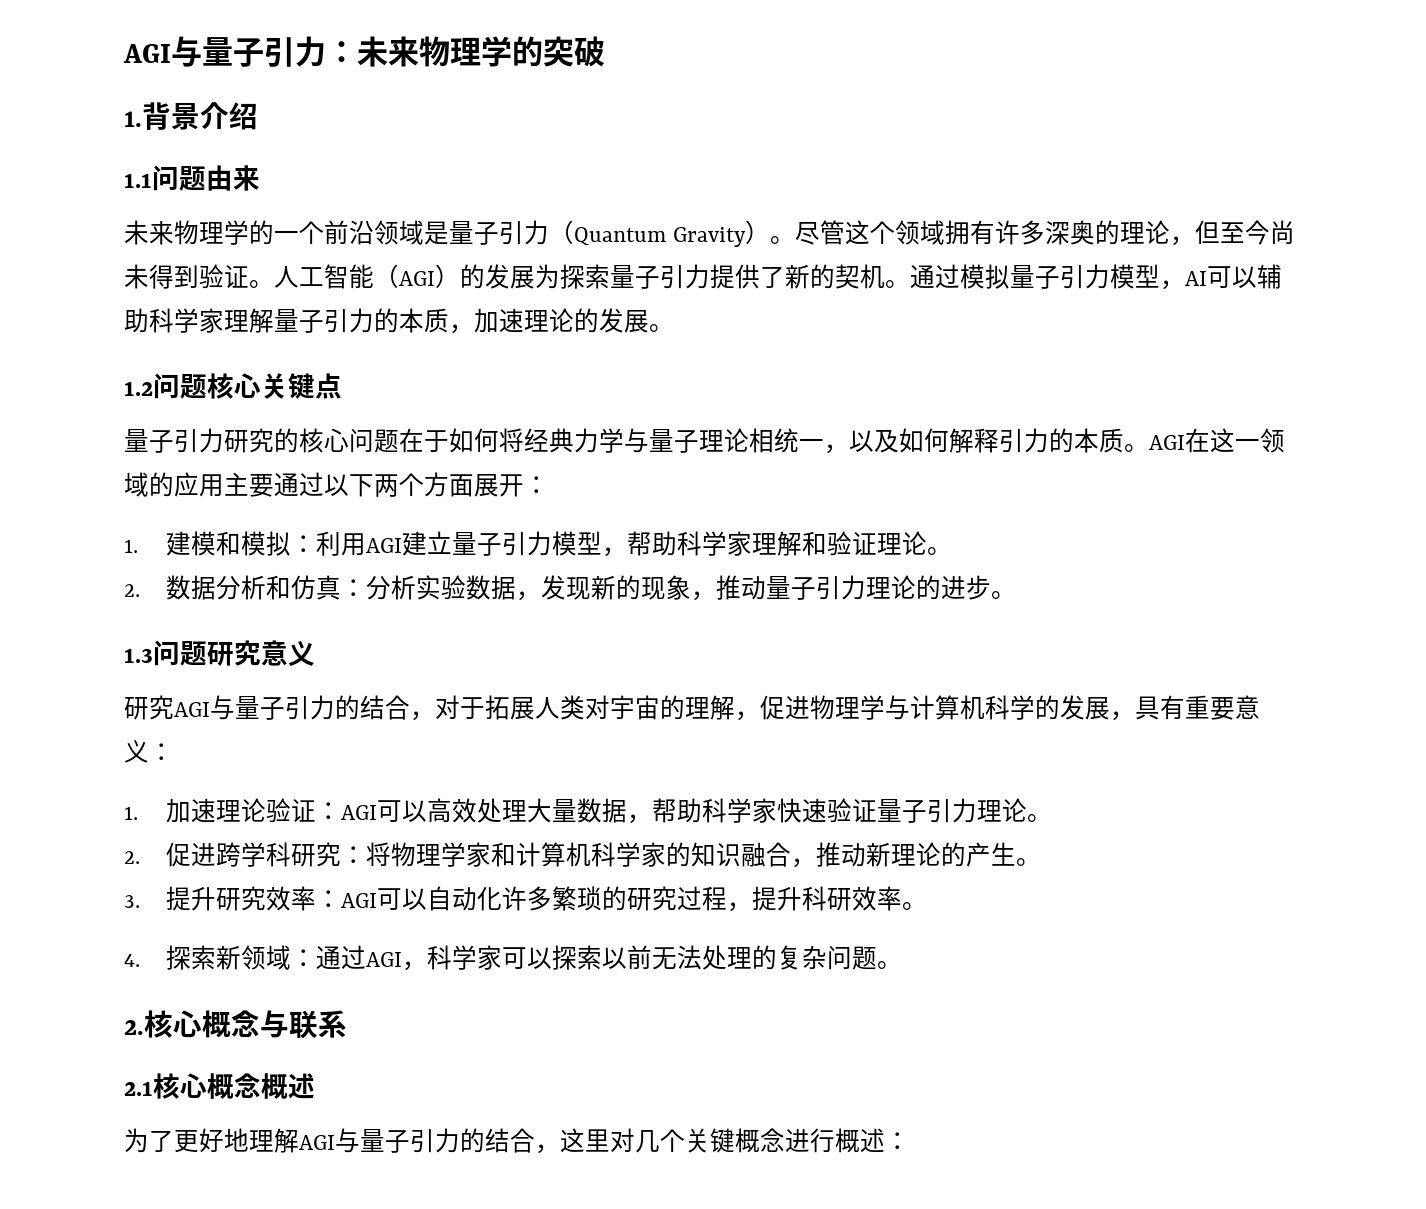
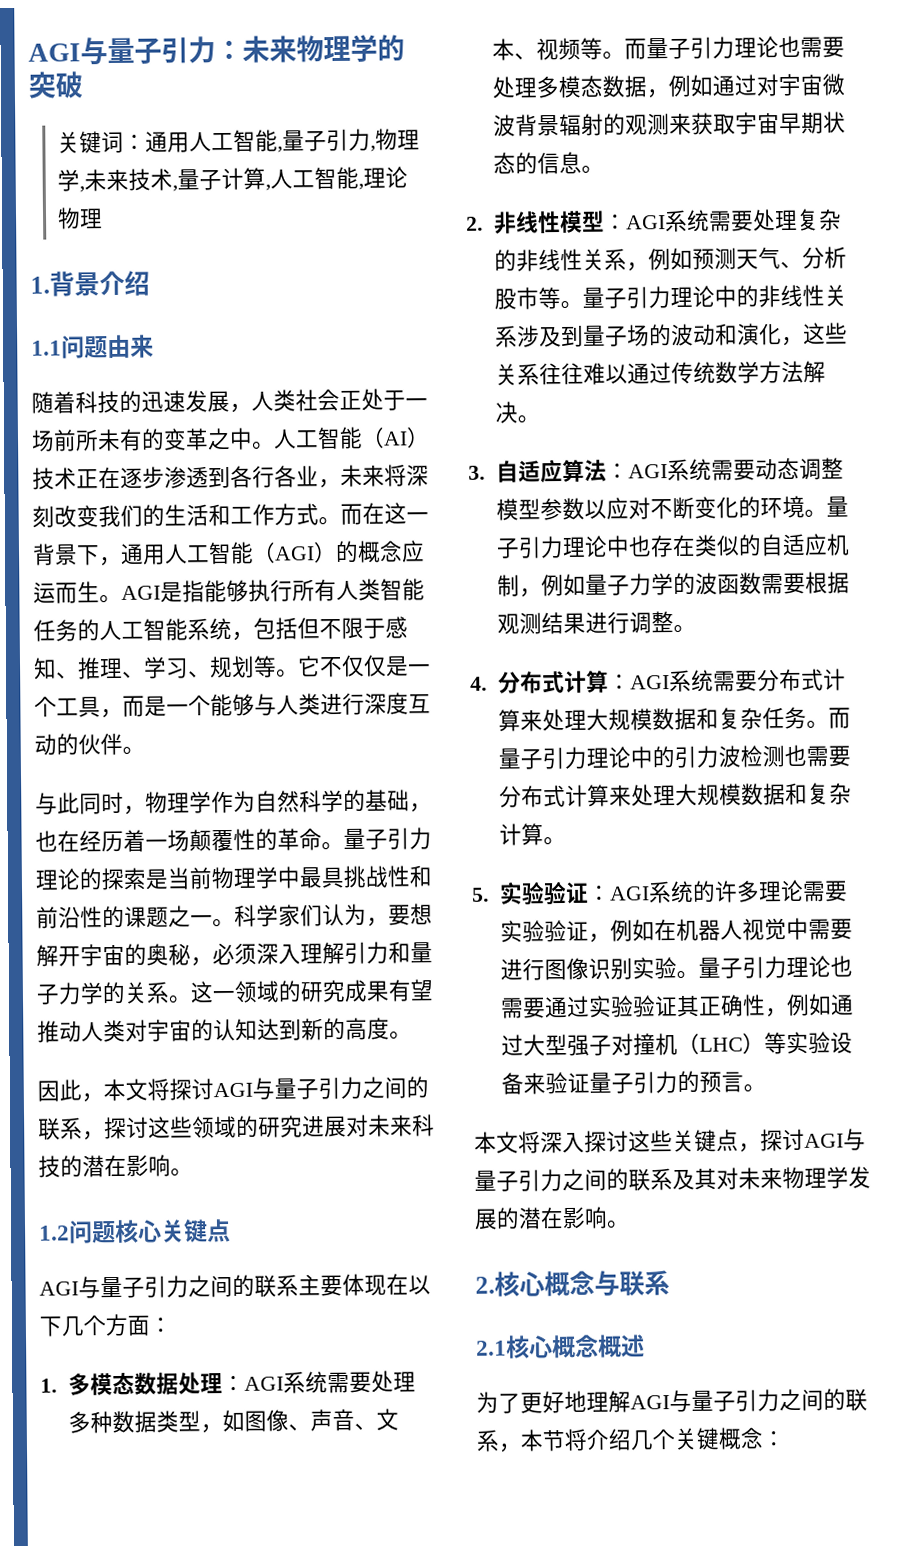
(605, 51) none -> [57,128,421,154] [57,166,409,193] [57,207,104,230] // 关键词：通用人工智能,量子引力,物理学,未来技术,量子计算,人工智能,理论物理
[124,220,1295,247] [124,264,274,289] 未来物理学的一个前沿领域是量子引力（Quantum Gravity）。尽管这个领域拥有许多深奥的理论，但至今尚未得到验证。 -> [31,388,428,414] [31,426,430,452] [32,464,429,490] [32,502,429,528] [32,543,166,567] 随着科技的迅速发展，人类社会正处于一场前所未有的变革之中。人工智能（AI）技术正在逐步渗透到各行各业，未来将深刻改变我们的生活和工作方式。而在这一背景下，通用
[485,264,1282,290] [124,308,649,334] 发展为探索量子引力提供了新的契机。通过模拟量子引力模型，AI可以辅助科学家理解量子引力的本质，加速理论的发展 -> [357,540,425,563] [33,578,425,604] [33,616,408,642] [33,654,431,680] [34,692,431,719] [34,732,145,756] [35,789,432,815] [35,827,432,853] [35,865,433,891] [36,903,433,929] [36,941,433,967] [36,979,434,1005] [37,1017,412,1043] [37,1076,429,1103] [38,1114,435,1141] [38,1154,171,1178] 概念应运而生。AGI是指能够执行所有人类智能任务的人工智能系统，包括但不限于感知、推理、学习、规划等。它不仅仅是一个工具，而是一个能够与人类进行深度互动的伙伴。 // 与此同时，物理学作为自然科学的基础，也在经历着一场颠覆性的革命。量子引力理论的探索是当前物理学中最具挑战性和前沿性的课题之一。科学家们认为，要想解开宇宙的奥秘，必须深入理解引力和量子力学的关系。这一领域的研究成果有望推动人类对宇宙的认知达到新的高度。 // 因此，本文将探讨AGI与量子引力之间的联系，探讨这些领域的研究进展对未来科技的潜在影响
[124,428,1285,454] [124,472,549,497] [124,531,952,557] [124,575,1016,601] [124,640,315,666] [124,695,1260,721] [124,740,174,763] [124,798,1052,824] [124,842,1041,868] [124,886,927,912] [124,945,877,971] 量子引力研究的核心问题在于如何将经典力学与量子理论相统一，以及如何解释引力的本质。AGI在这一领域的应用主要通过以下两个方面展开： // 1.建模和模拟：利用AGI建立量子引力模型，帮助科学家理解和验证理论。 // 2.数据分析和仿真：分析实验数据，发现新的现象，推动量子引力理论的进步。 // 1.3问题研究意义 // 研究AGI与量子引力的结合，对于拓展人类对宇宙的理解，促进物理学与计算机科学的发展，具有重要意义： // 1.加速理论验证：AGI可以高效处理大量数据，帮助科学家快速验证量子引力理论。 // 2.促进跨学科研究：将物理学家和计算机科学家的知识融合，推动新理论的产生。 // 3.提升研究效率：AGI可以自动化许多繁琐的研究过程，提升科研效率。 // 4.探索新领域：通过AGI，科学家可以探索以前无法处理的复杂问题 -> [39,1273,431,1299] [39,1313,172,1337] [40,1370,417,1396] [68,1408,400,1434] [492,35,846,61] [492,73,846,99] [493,111,847,137] [493,151,605,175] [466,208,843,235] [494,246,848,272] [494,284,848,310] [495,322,849,348] [495,360,827,386] [495,401,541,424] [468,457,845,484] [496,495,850,521] [496,533,851,559] [497,571,851,598] [497,611,697,635] [470,668,847,694] [498,706,852,732] [498,744,852,770] [499,782,853,808] [499,823,567,846] [472,879,849,905] [500,917,854,943] [500,955,854,981] [501,993,855,1019] [501,1031,854,1057] [501,1070,767,1095] [474,1128,866,1154] [474,1166,871,1192] [474,1206,608,1230] AGI与量子引力之间的联系主要体现在以下几个方面： // 1.多模态数据处理：AGI系统需要处理多种数据类型，如图像、声音、文本、视频等。而量子引力理论也需要处理多模态数据，例如通过对宇宙微波背景辐射的观测来获取宇宙早期状态的信息。 // 2.非线性模型：AGI系统需要处理复杂的非线性关系，例如预测天气、分析股市等。量子引力理论中的非线性关系涉及到量子场的波动和演化，这些关系往往难以通过传统数学方法解决。 // 3.自适应算法：AGI系统需要动态调整模型参数以应对不断变化的环境。量子引力理论中也存在类似的自适应机制，例如量子力学的波函数需要根据观测结果进行调整。 // 4.分布式计算：AGI系统需要分布式计算来处理大规模数据和复杂任务。而量子引力理论中的引力波检测也需要分布式计算来处理大规模数据和复杂计算。 // 5.实验验证：AGI系统的许多理论需要实验验证，例如在机器人视觉中需要进行图像识别实验。量子引力理论也需要通过实验验证其正确性，例如通过大型强子对撞机（LHC）等实验设备来验证量子引力的预言。 // 本文将深入探讨这些关键点，探讨AGI与量子引力之间的联系及其对未来物理学发展的潜在影响
[460,1128,635,1154] 的结合，这里对 -> [779,1388,868,1412] [476,1428,632,1453] 之间的联系，本节将介绍
[785,1128,885,1153] 进行概述 -> (764, 1438) none

